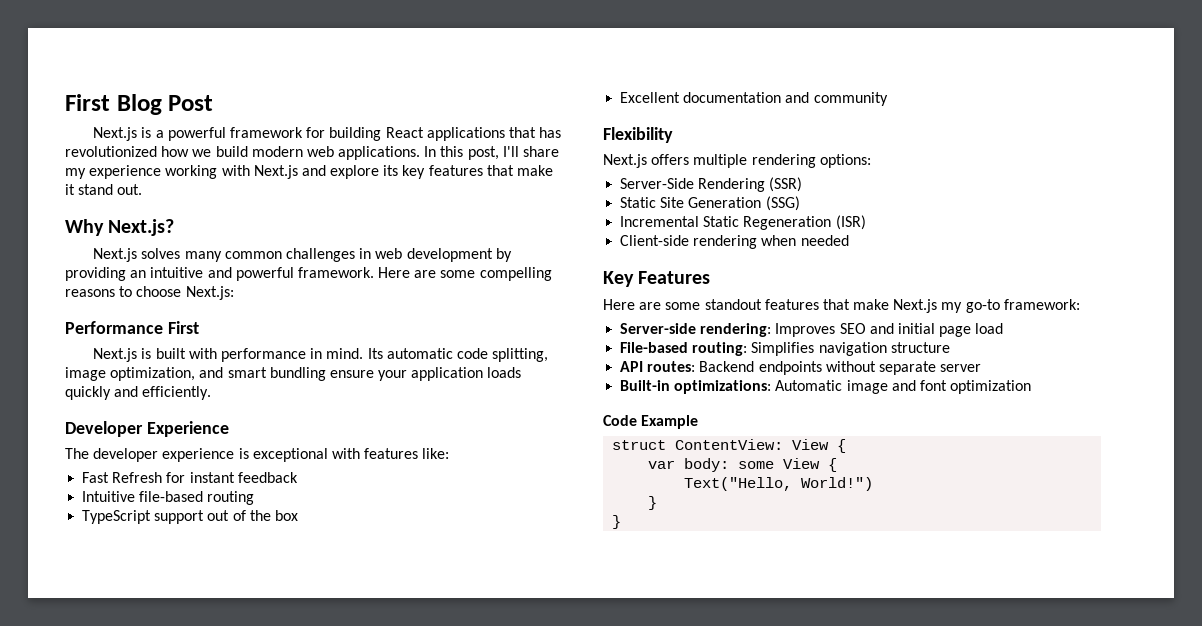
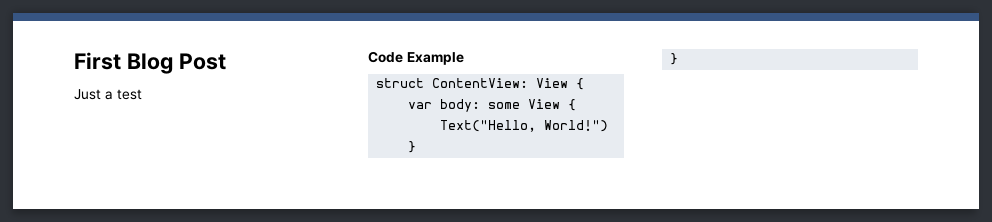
[93,127,562,141] [65,146,560,160] [65,165,554,179] [65,184,143,195] [65,219,175,236] [93,248,512,262] [65,267,552,281] [65,286,234,300] [65,321,199,334] [93,348,549,362] [65,367,522,381] [65,386,212,400] [65,421,229,437] [65,448,450,462] [82,472,298,483] [82,491,255,505] [82,510,298,524] [620,92,888,106] [603,127,673,143] [603,154,871,168] [620,177,803,192] [620,196,800,211] [620,215,866,230] [620,235,849,249] [603,271,711,287] [603,299,1080,313] [620,323,1004,337] [620,342,950,356] [620,361,982,375] [620,380,1032,394] Next.js is a powerful framework for building React applications that has revolutionized how we build modern web applications. In this post, I'll share my experience working with Next.js and explore its key features that make it stand out. // Why Next.js? // Next.js solves many common challenges in web development by providing an intuitive and powerful framework. Here are some compelling reasons to choose Next.js: // Performance First // Next.js is built with performance in mind. Its automatic code splitting, image optimization, and smart bundling ensure your application loads quickly and efficiently. // Developer Experience // The developer experience is exceptional with features like: // Fast Refresh for instant feedback // Intuitive file-based routing // TypeScript support out of the box // Excellent documentation and community // Flexibility // Next.js offers multiple rendering options: // Server-Side Rendering (SSR) // Static Site Generation (SSG) // Incremental Static Regeneration (ISR) // Client-side rendering when needed // Key Features // Here are some standout features that make Next.js my go-to framework: // Server-side rendering: Improves SEO and initial page load // File-based routing: Simplifies navigation structure // API routes: Backend endpoints without separate server // Built-in optimizations: Automatic image and font optimization -> [74,89,142,100] Just a test

